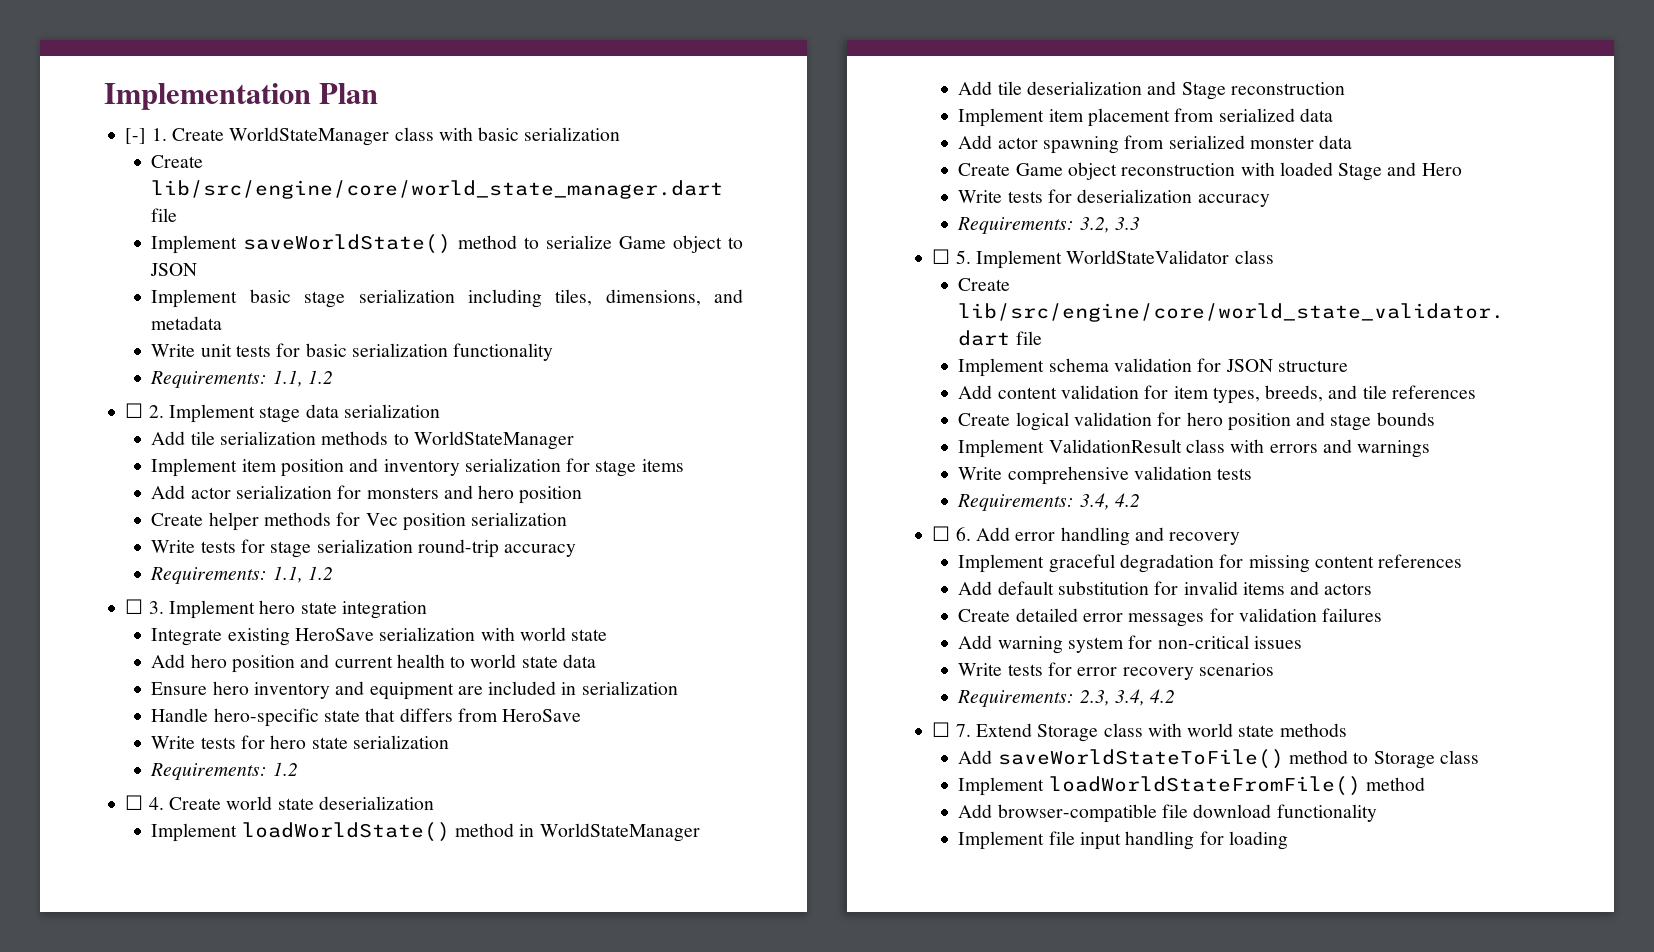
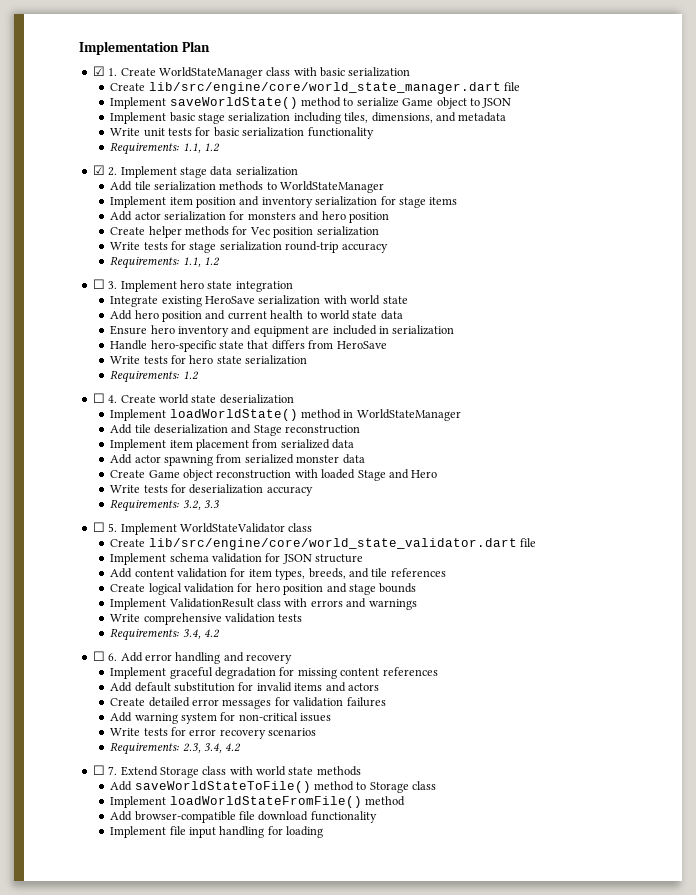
[125,128,147,144] [-] -> [92,66,105,76] ☑
[125,403,144,418] ☐ -> [92,165,105,175] ☑

